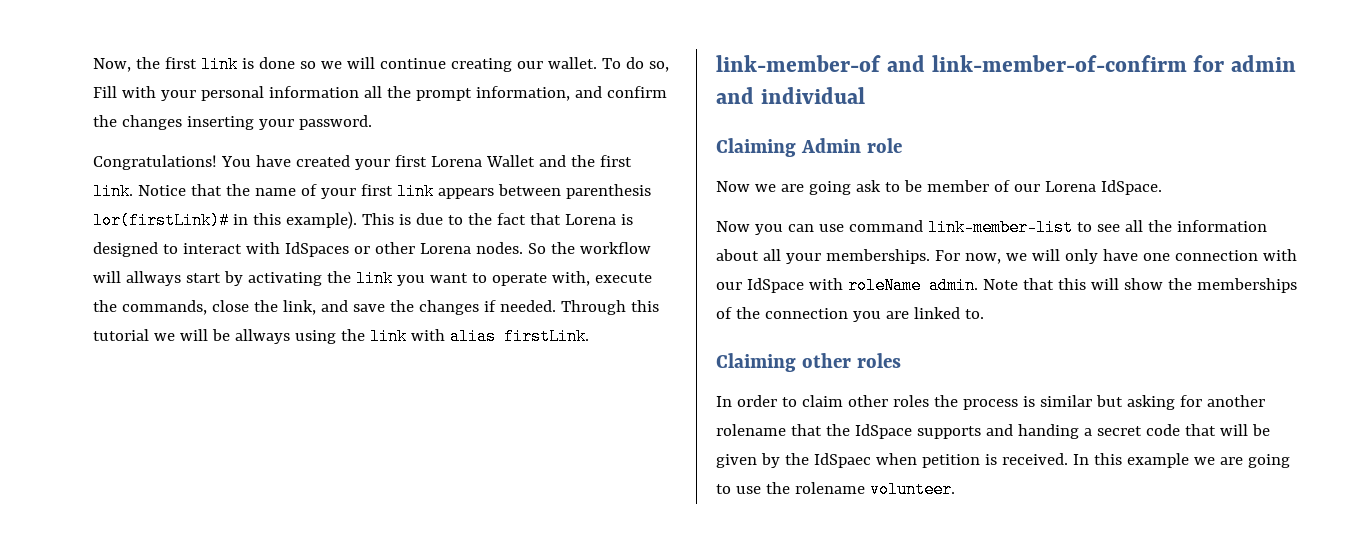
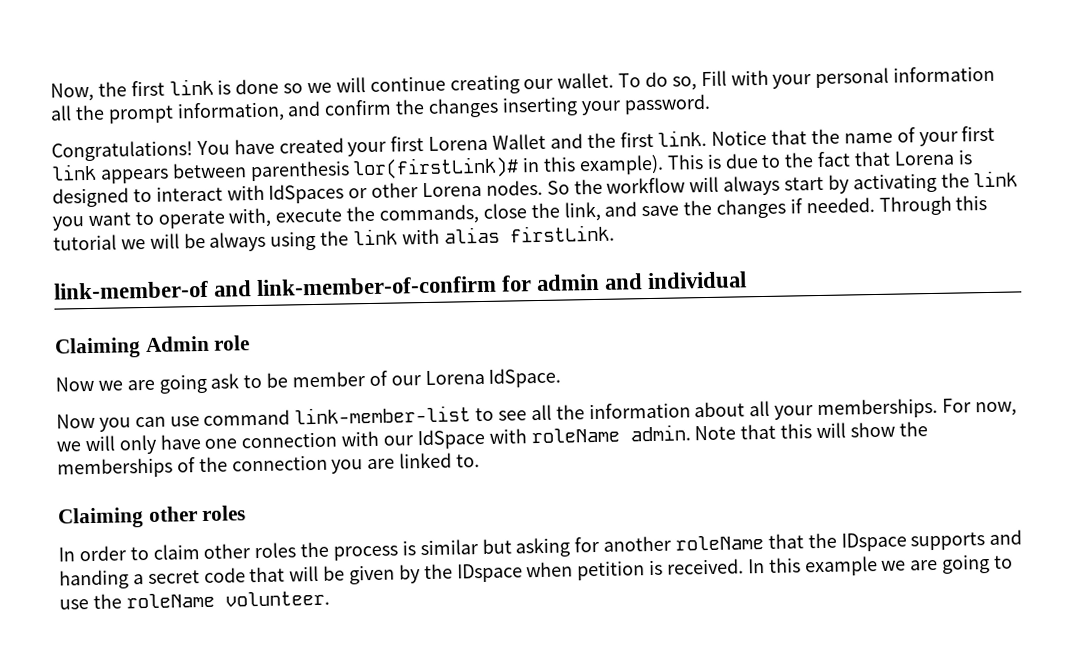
[125,271,181,286] allways -> [723,175,781,196] always
[234,329,290,344] allways -> [209,231,267,252] always
[716,424,912,439] rolename that the IdSpace -> [675,532,907,552] roleName that the IDspace
[813,453,871,468] IdSpaec -> [456,563,523,583] IDspace
[794,482,865,494] rolename -> [125,592,215,609] roleName

